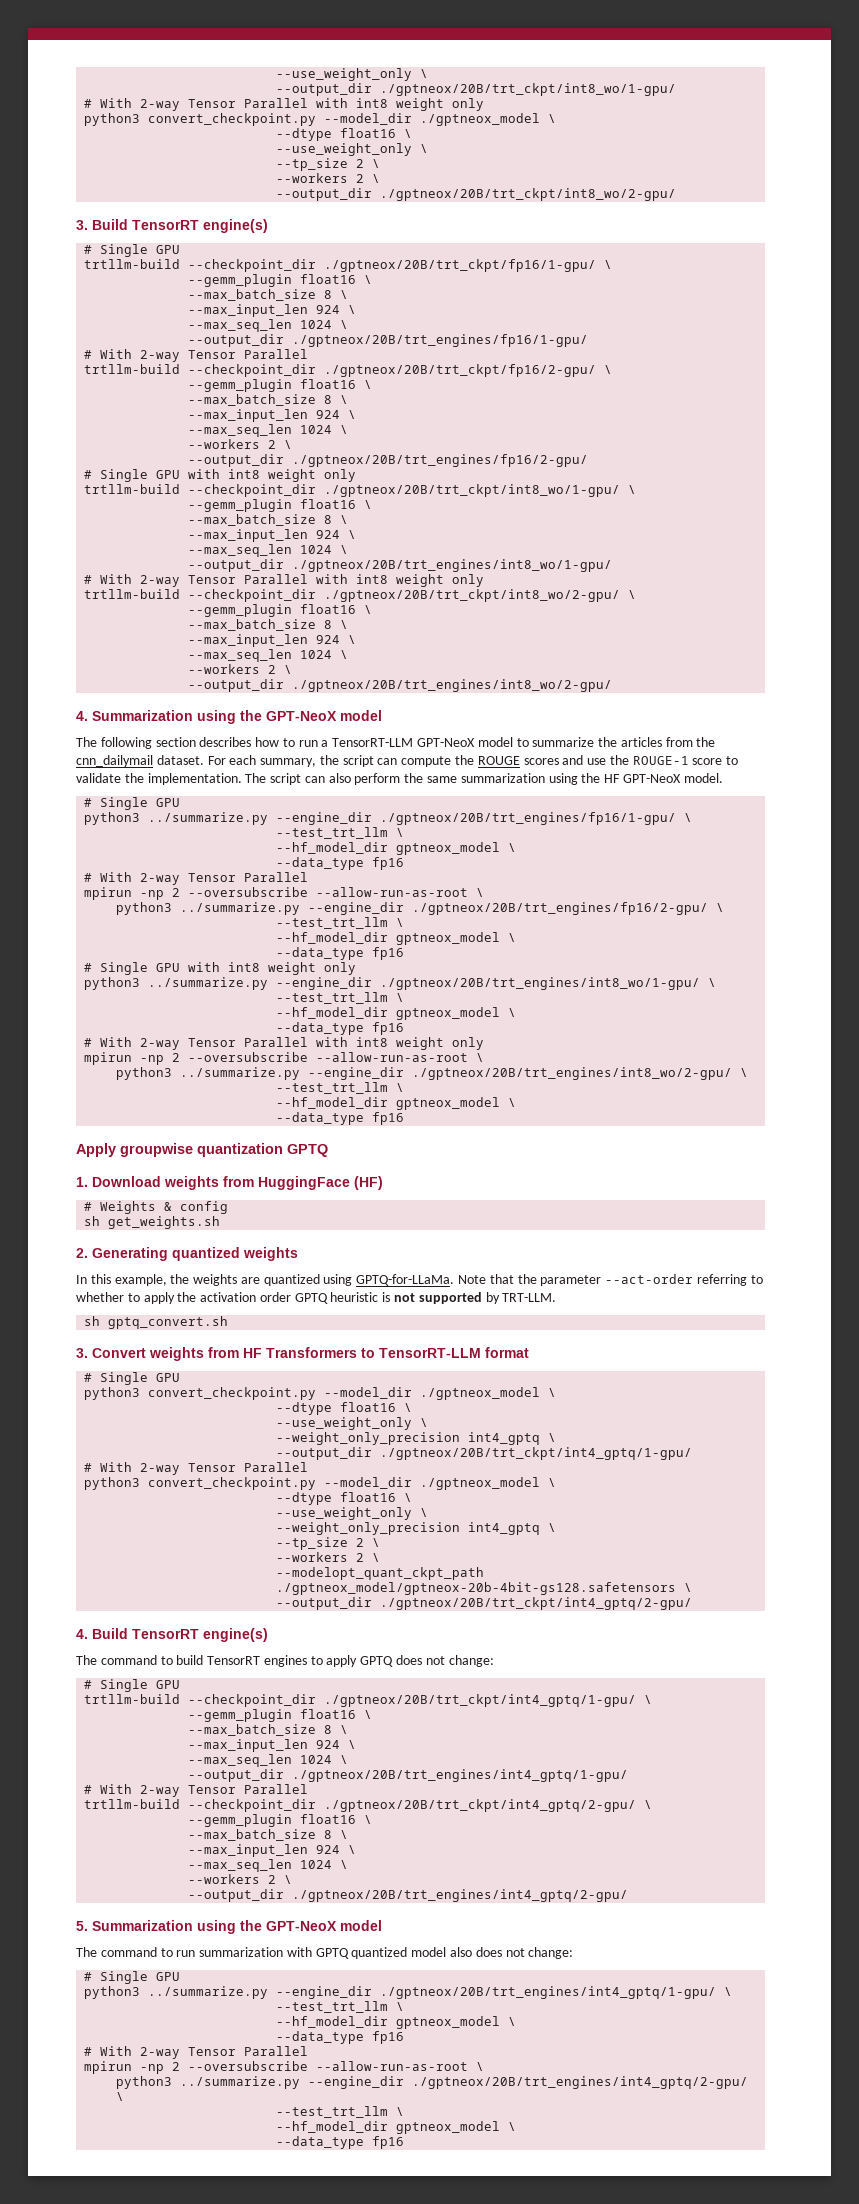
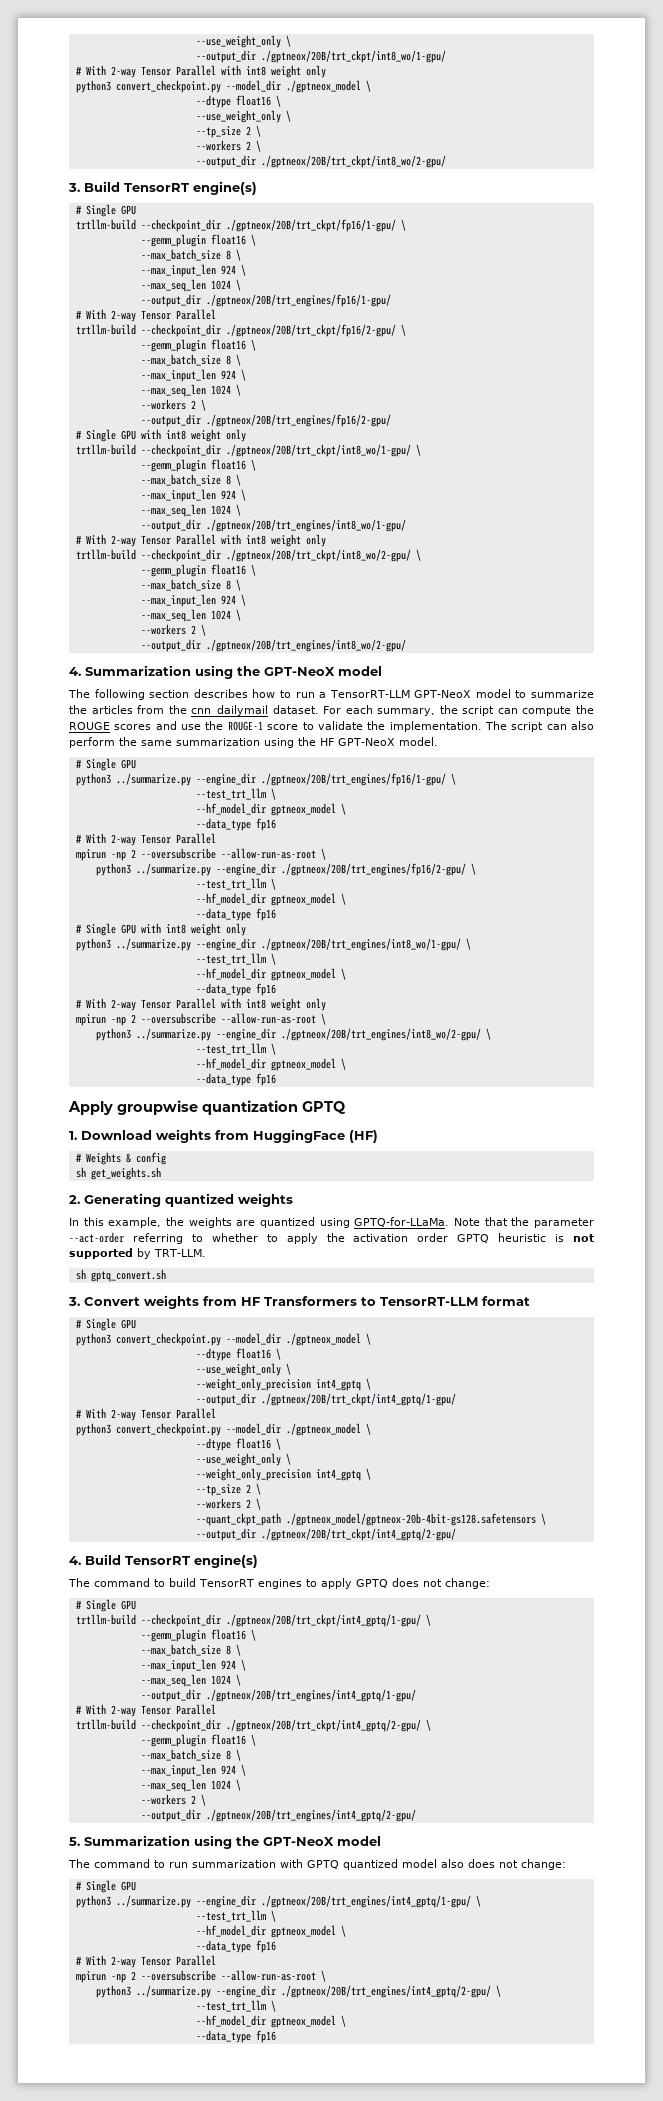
[276,1567,485,1580] --modelopt_quant_ckpt_path -> [195,1513,281,1526] --quant_ckpt_path

